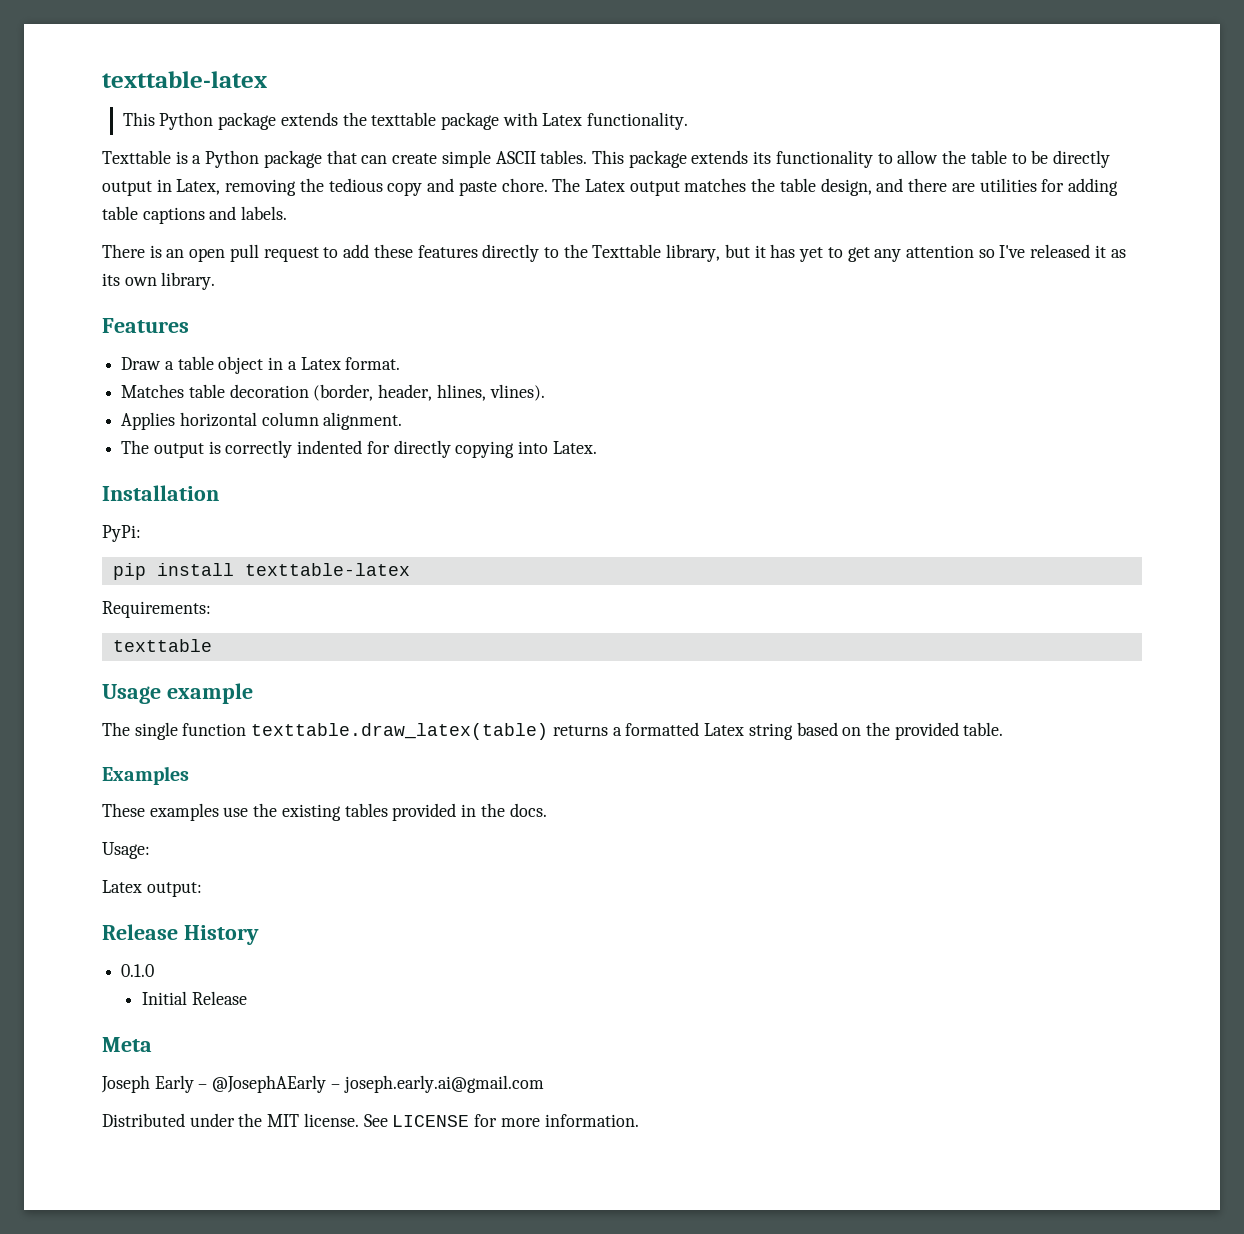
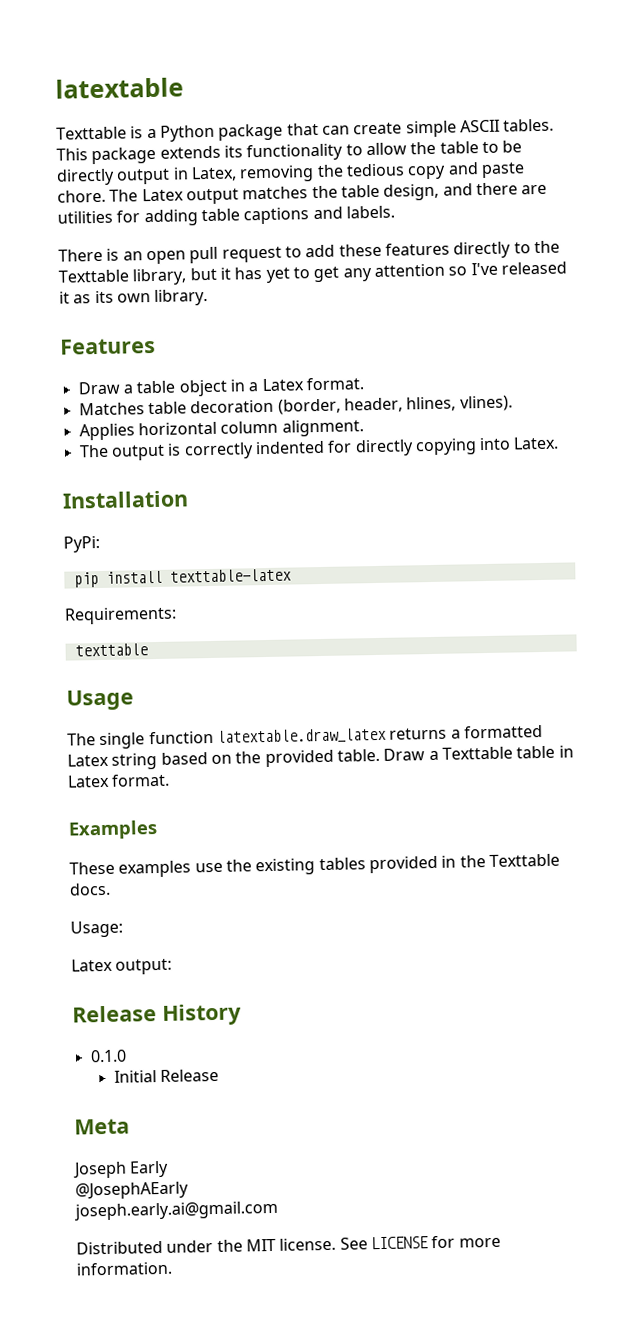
[102,71,267,88] [122,112,689,130] texttable-latex // This Python package extends the texttable package with Latex functionality. -> [55,77,184,99] latextable
[166,683,253,704] example -> (134, 700) none
[251,723,549,740] texttable.draw_latex(table) -> [216,727,387,745] latextable.draw_latex
(1004, 729) none -> [383,745,574,761] [67,773,171,788] Draw a Texttable table in Latex format.
(505, 810) none -> [488,853,560,867] Texttable
[198,1084,208,1089] – -> (170, 1169) //
[330,1084,340,1089] – -> (189, 1190) //

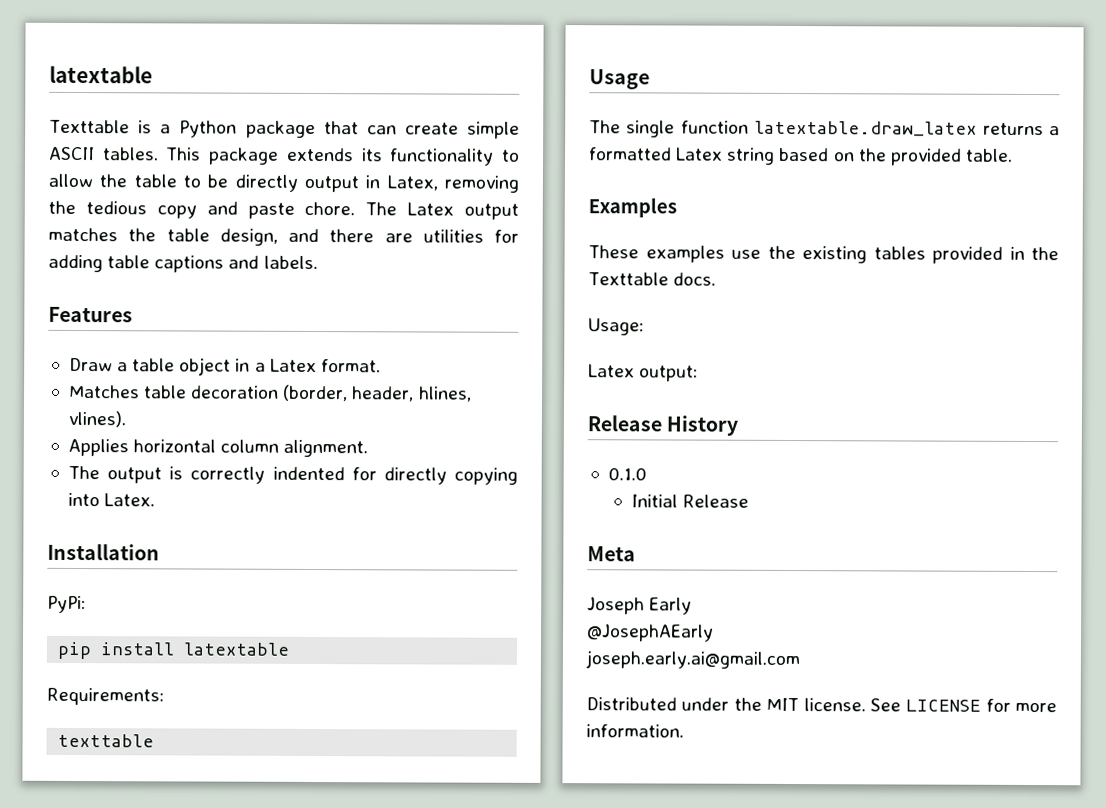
[58,240,560,265] [58,261,567,286] [59,288,209,306] // There is an open pull request to add these features directly to the Texttable library, but it has yet to get any attention so I've released it as its own library. -> (318, 262) none
[169,568,292,583] texttable-latex -> [183,642,290,656] latextable
[383,745,574,761] [67,773,171,788] Draw a Texttable table in Latex format. -> (1013, 155) none

